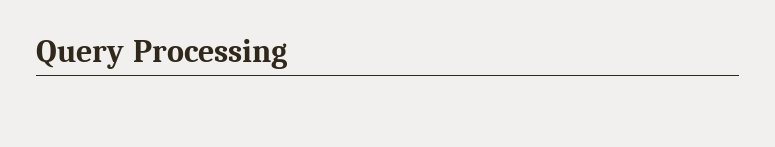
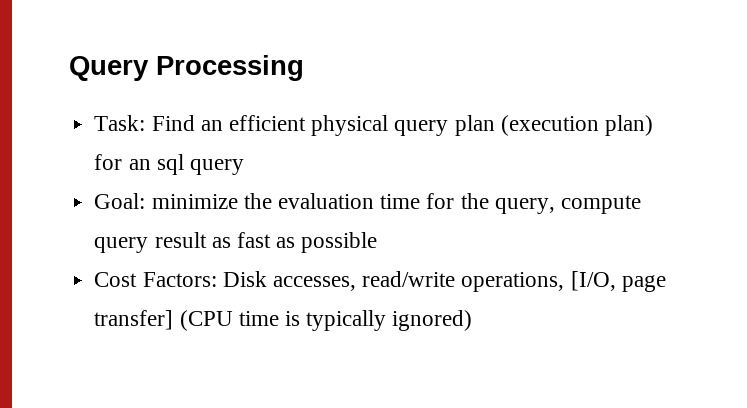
(287, 54) none -> [94,115,653,136] [94,154,244,175] [94,193,641,214] [94,232,378,253] [94,271,666,292] [94,310,473,331] // Task: Find an efficient physical query plan (execution plan) for an sql query // Goal: minimize the evaluation time for the query, compute query result as fast as possible // Cost Factors: Disk accesses, read/write operations, [I/O, page transfer] (CPU time is typically ignored)

